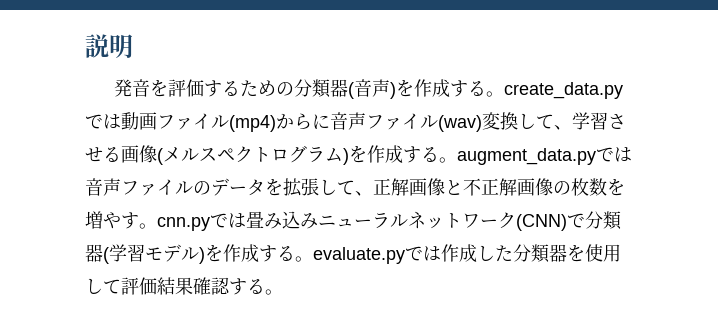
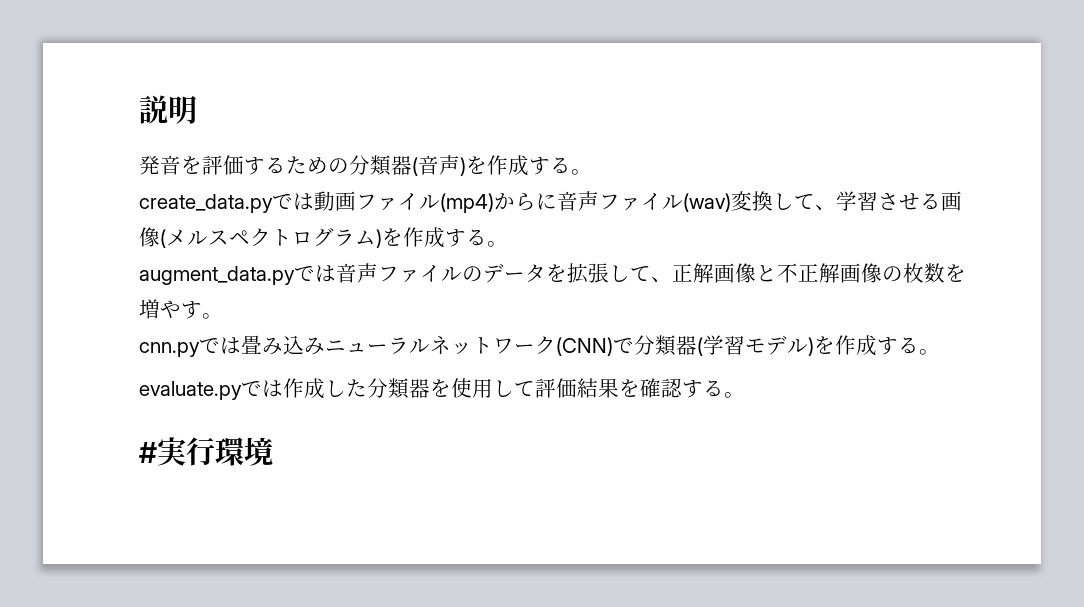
(505, 94) none -> (592, 172) //
(457, 160) none -> (508, 244) //
(157, 226) none -> (223, 316) //
(313, 259) none -> (940, 352) //
(193, 286) none -> [619,379,640,397] を
(283, 292) none -> [139,437,273,466] // #実行環境

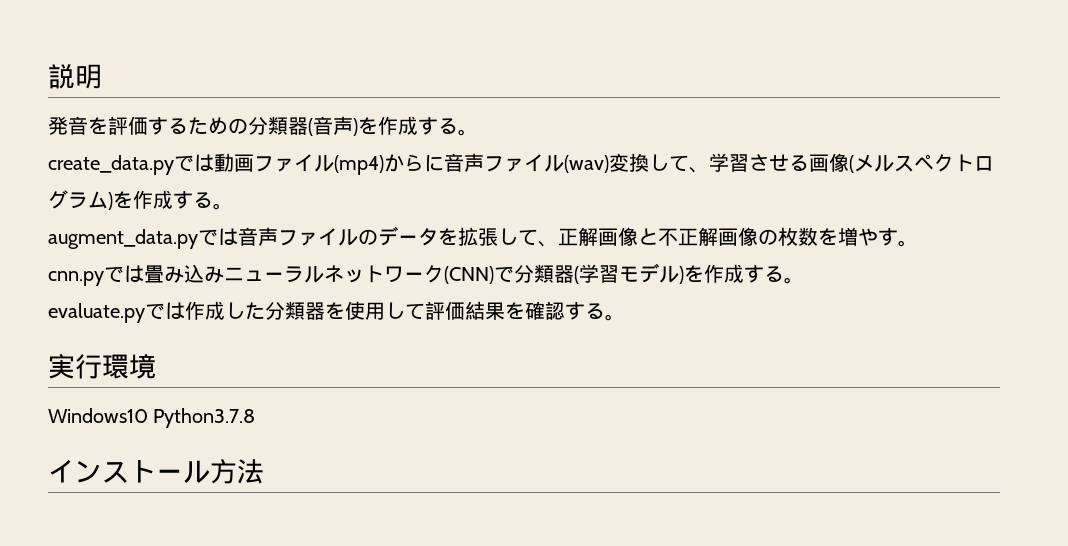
[139,442,157,463] # -> (625, 317) none
(273, 451) none -> [48,408,256,428] [48,459,264,484] // Windows10 Python3.7.8 // インストール方法

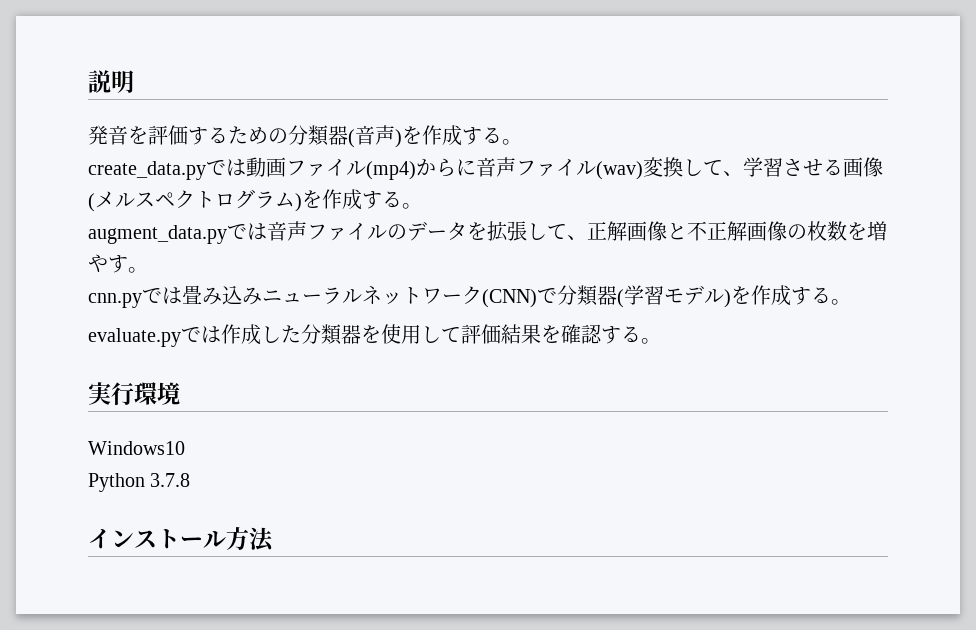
[153,408,256,428] Python3.7.8 -> [88,473,191,492] // Python 3.7.8

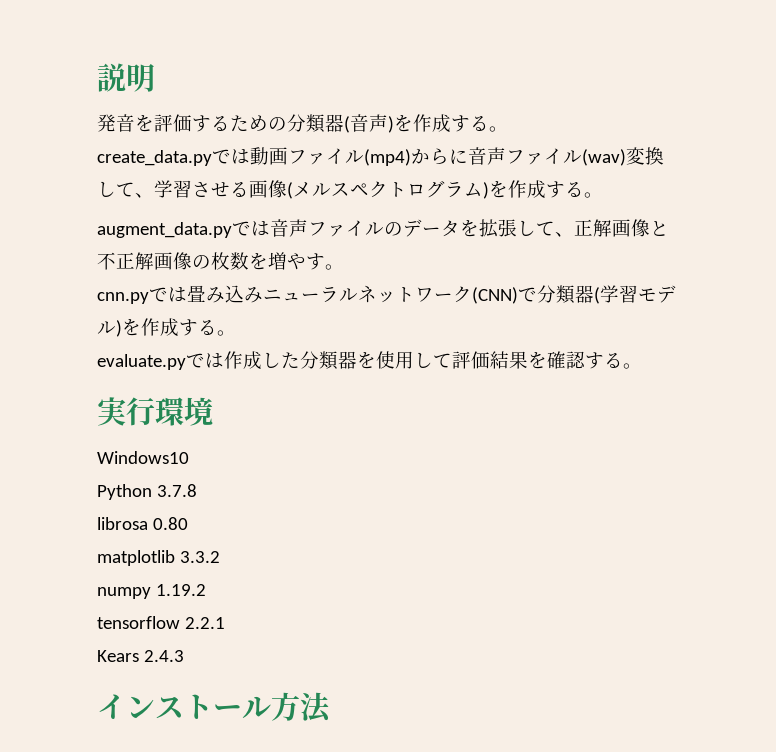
(191, 480) none -> [97,517,188,530] [97,550,220,566] [97,584,206,599] [97,616,225,629] [97,650,184,662] // librosa 0.80 // matplotlib 3.3.2 // numpy 1.19.2 // tensorflow 2.2.1 // Kears 2.4.3

